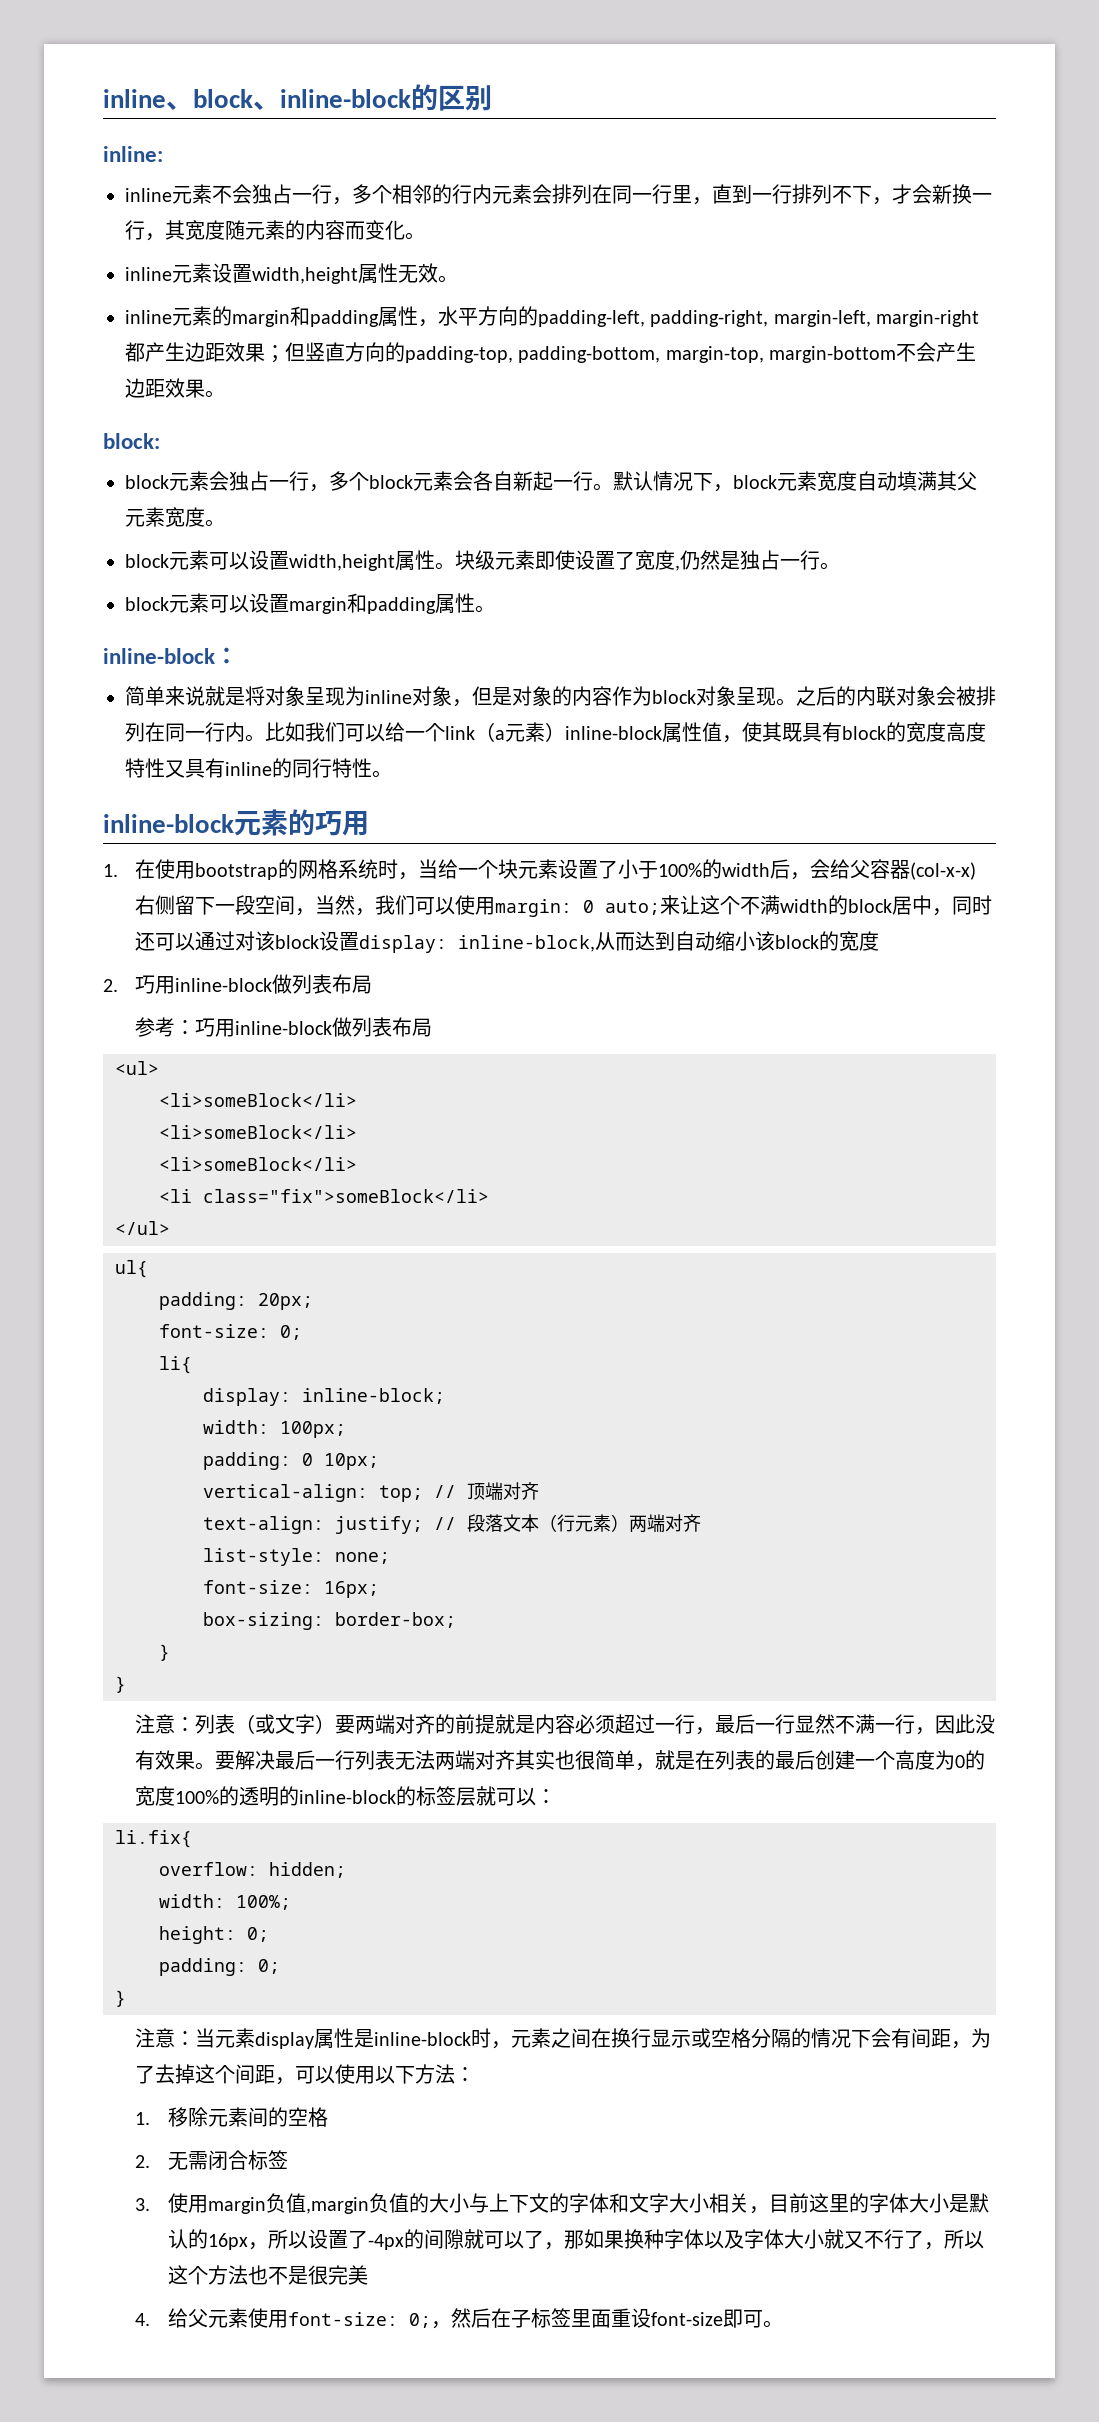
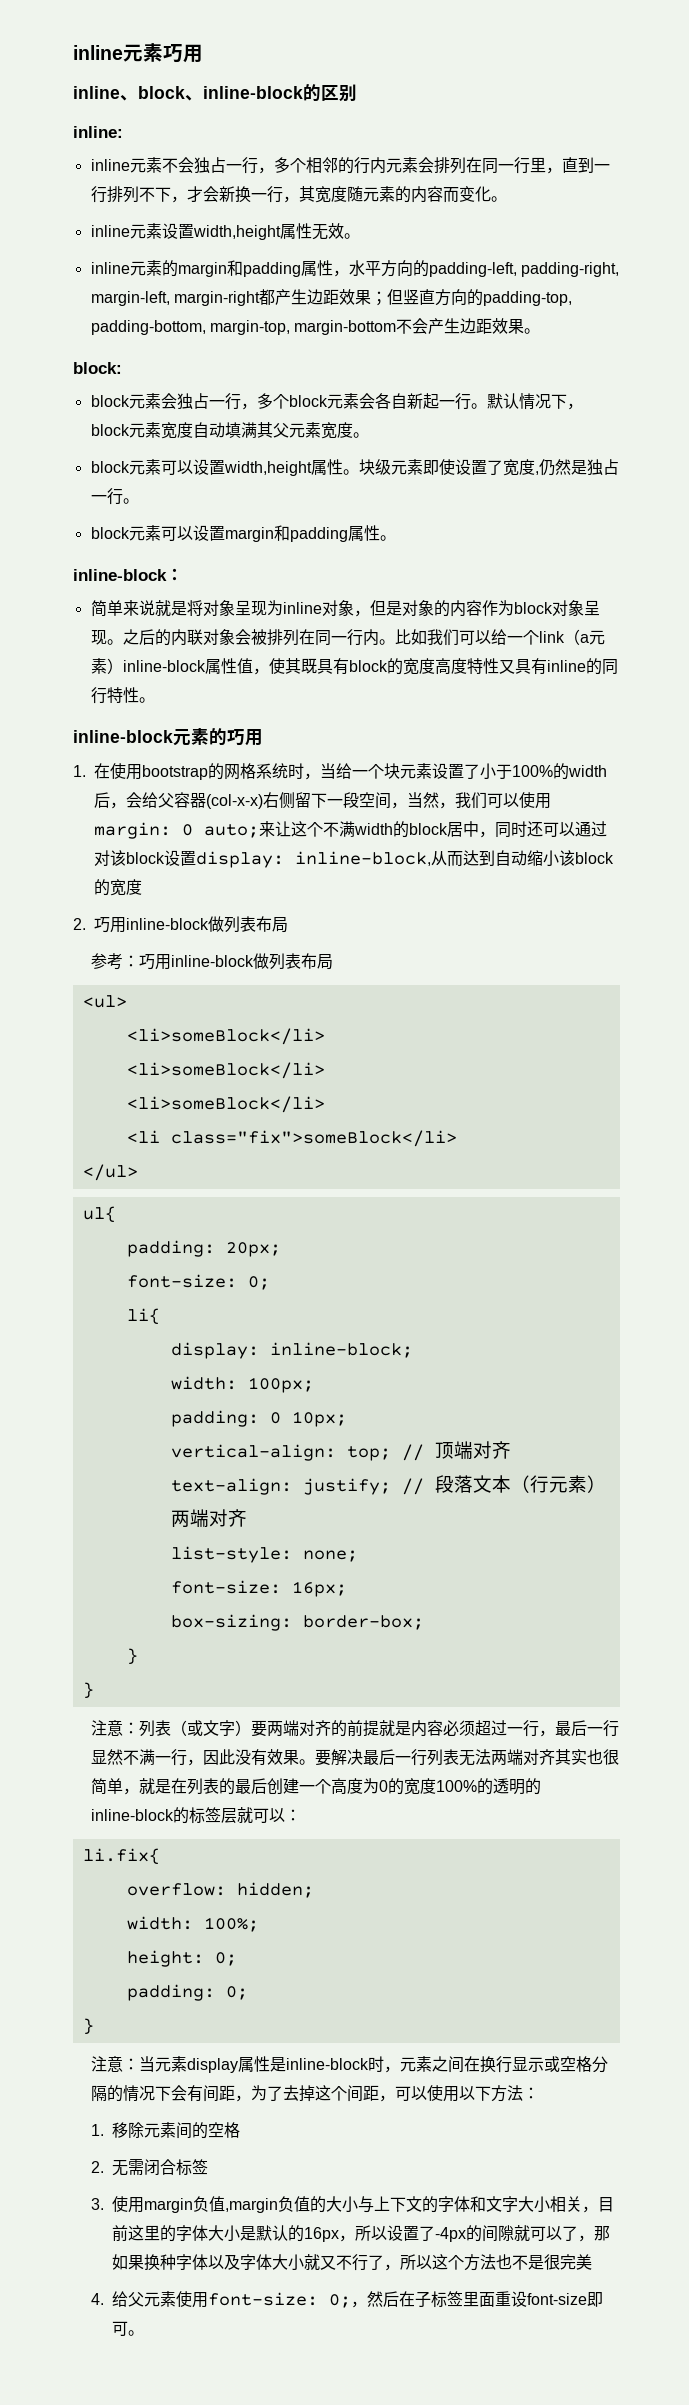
[103,89,166,108] inline -> [73,43,203,63] [73,86,120,99] inline元素巧用 // inline

